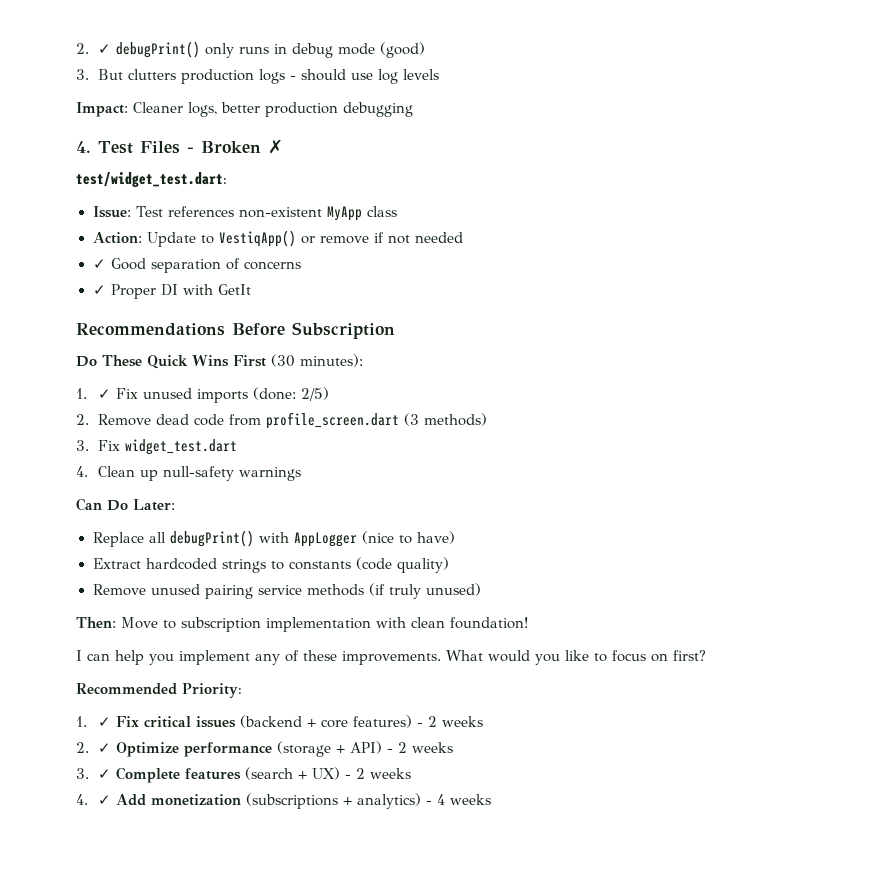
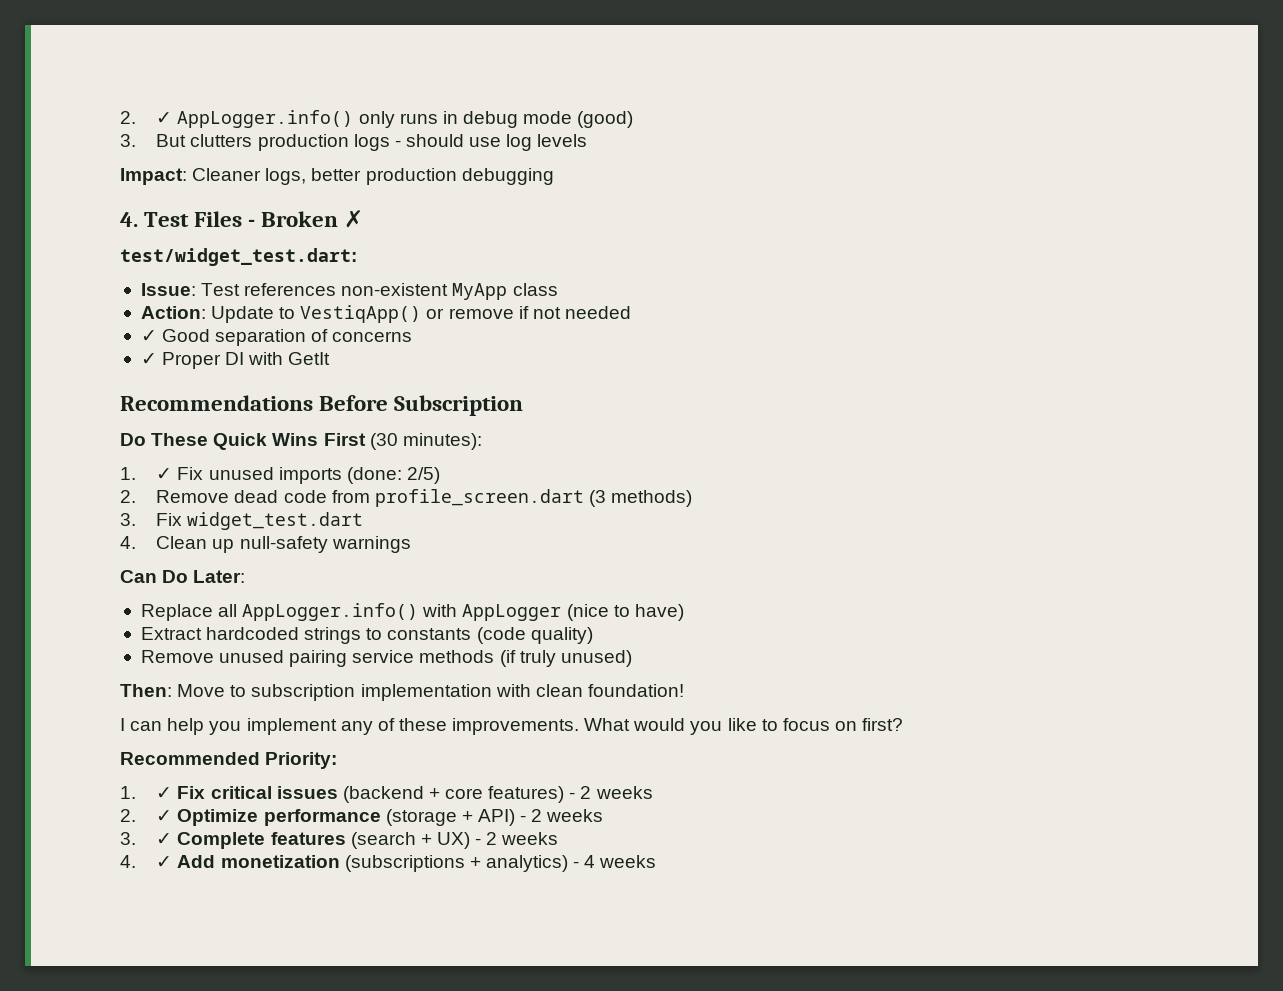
[76,41,200,58] 2. ✓ debugPrint() -> [120,110,354,128] 2. ✓ AppLogger.info()
[169,530,254,547] debugPrint() -> [242,603,419,621] AppLogger.info()

